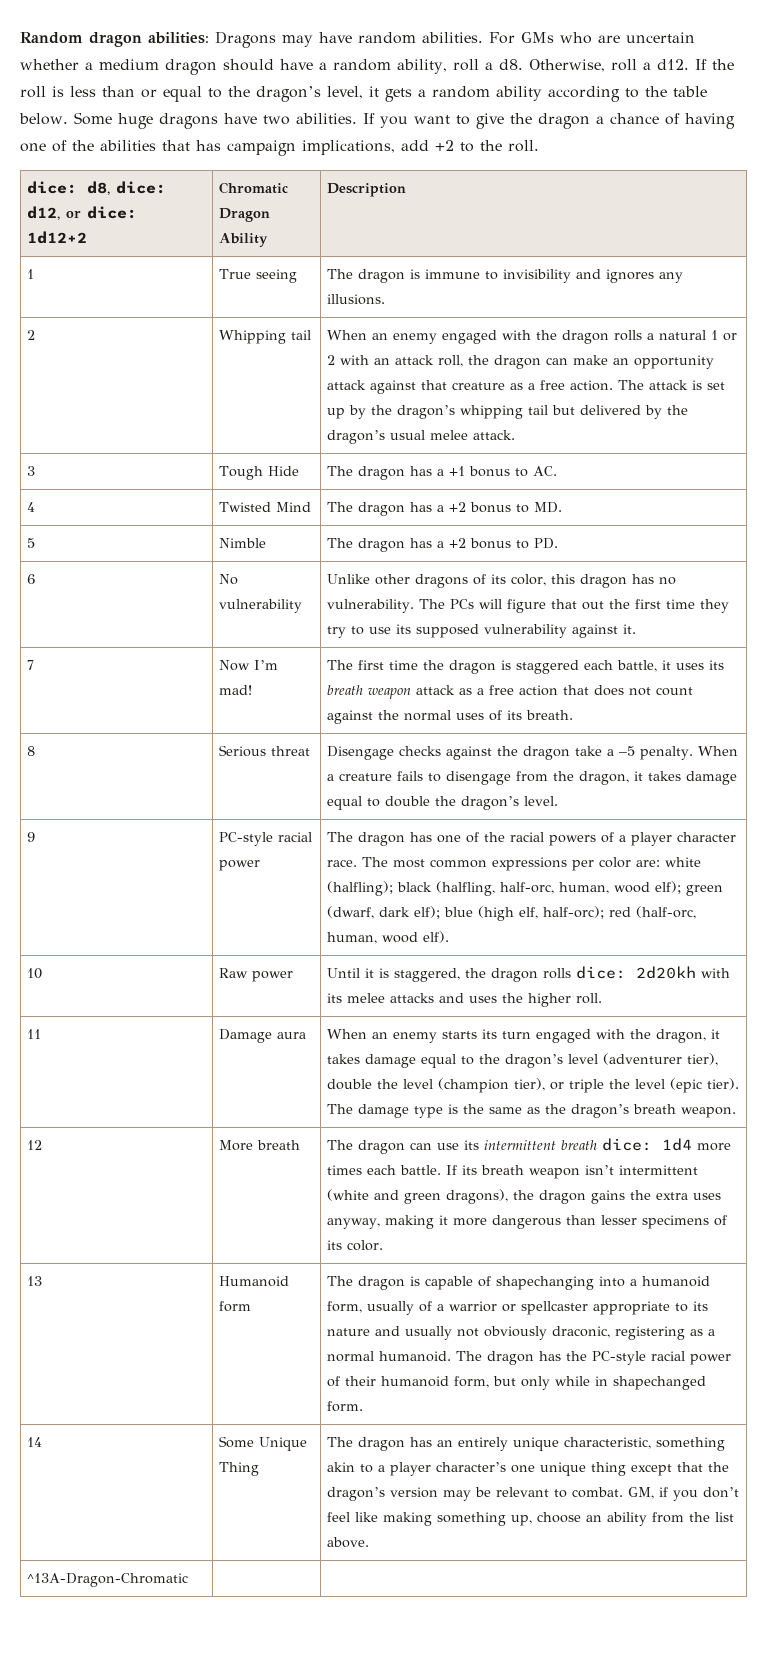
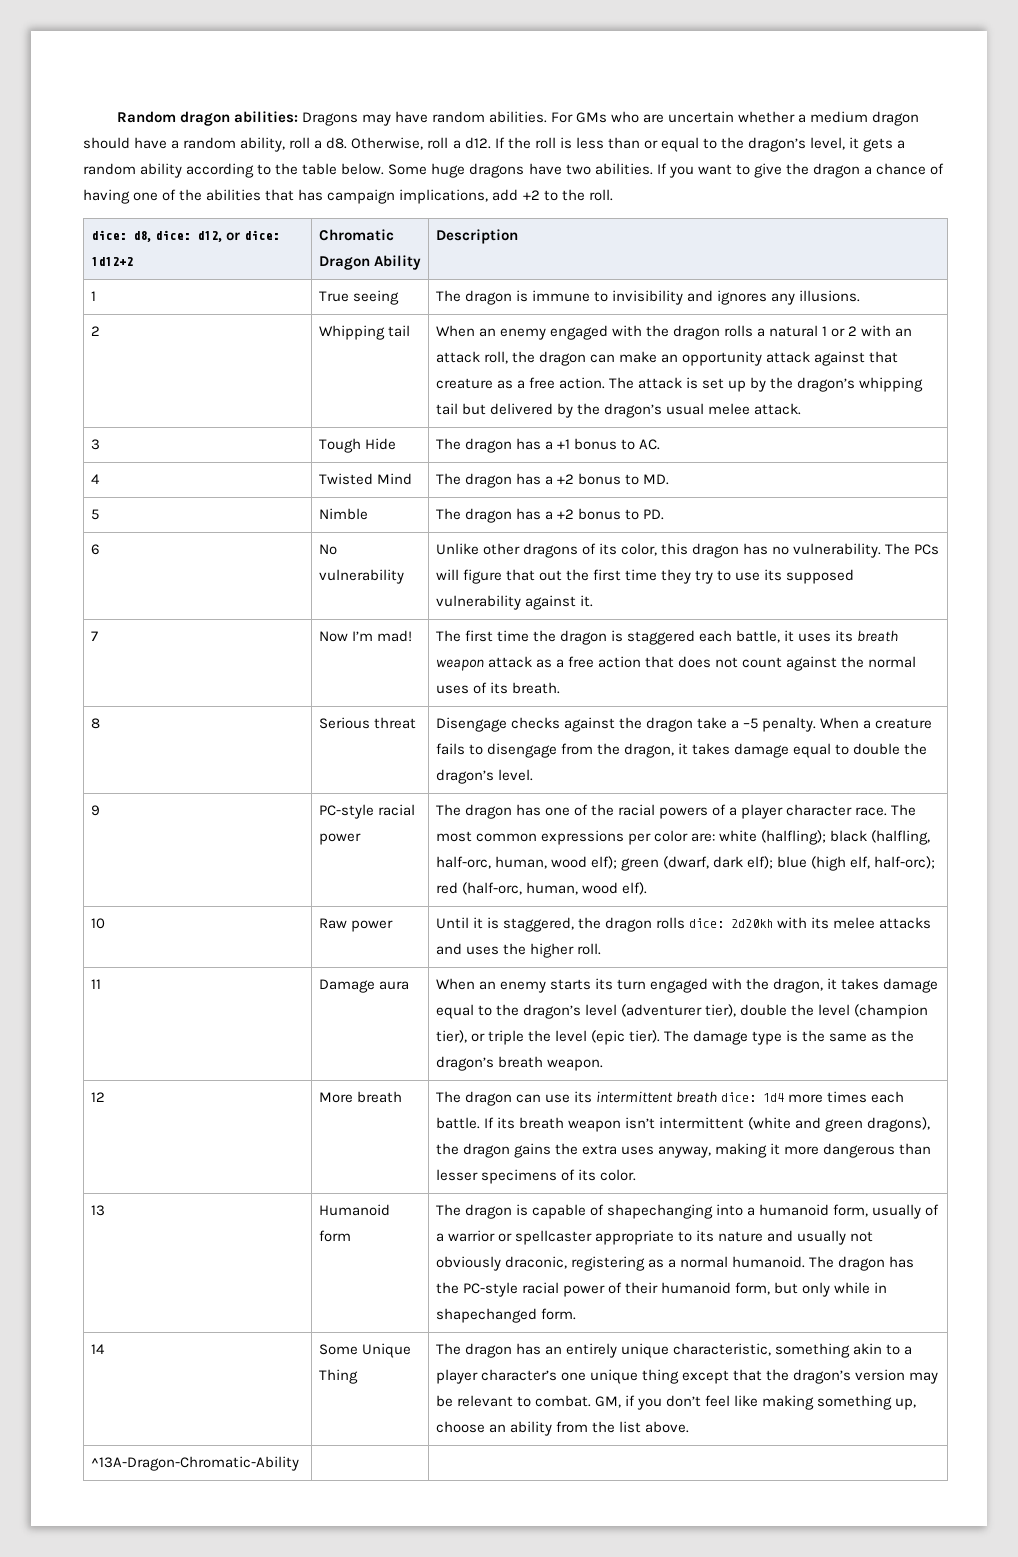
[26,1573,188,1587] ^13A-Dragon-Chromatic -> [90,1456,299,1471] ^13A-Dragon-Chromatic-Ability

